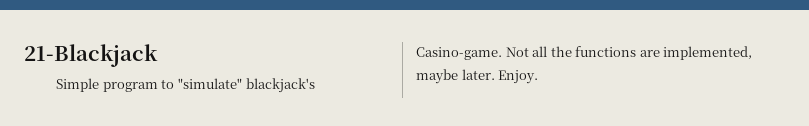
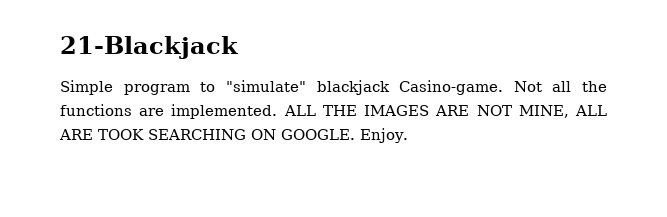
[245,78,315,93] blackjack's -> [316,80,390,95] blackjack
[663,46,753,60] [416,69,495,84] implemented, maybe later. -> [171,104,607,119] [59,129,355,140] implemented. ALL THE IMAGES ARE NOT MINE, ALL ARE TOOK SEARCHING ON GOOGLE.

